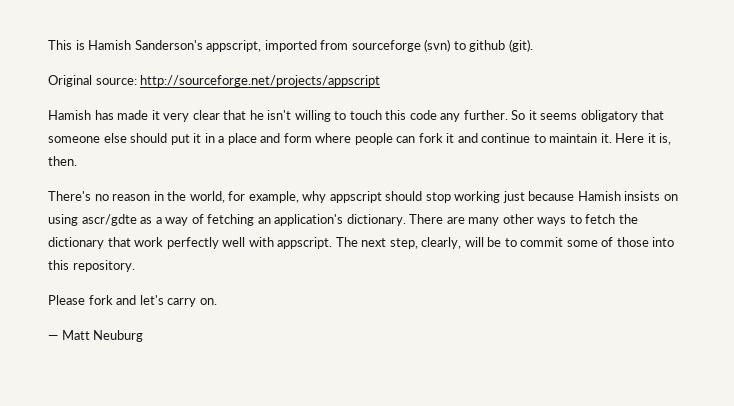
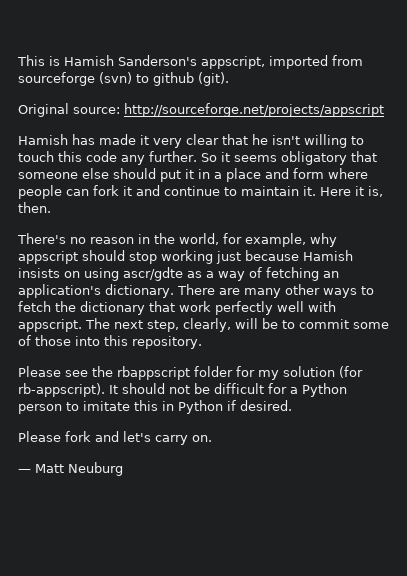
(135, 266) none -> [18,366,363,380] [18,383,347,397] [18,400,292,414] // Please see the rbappscript folder for my solution (for rb-appscript). It should not be difficult for a Python person to imitate this in Python if desired.

